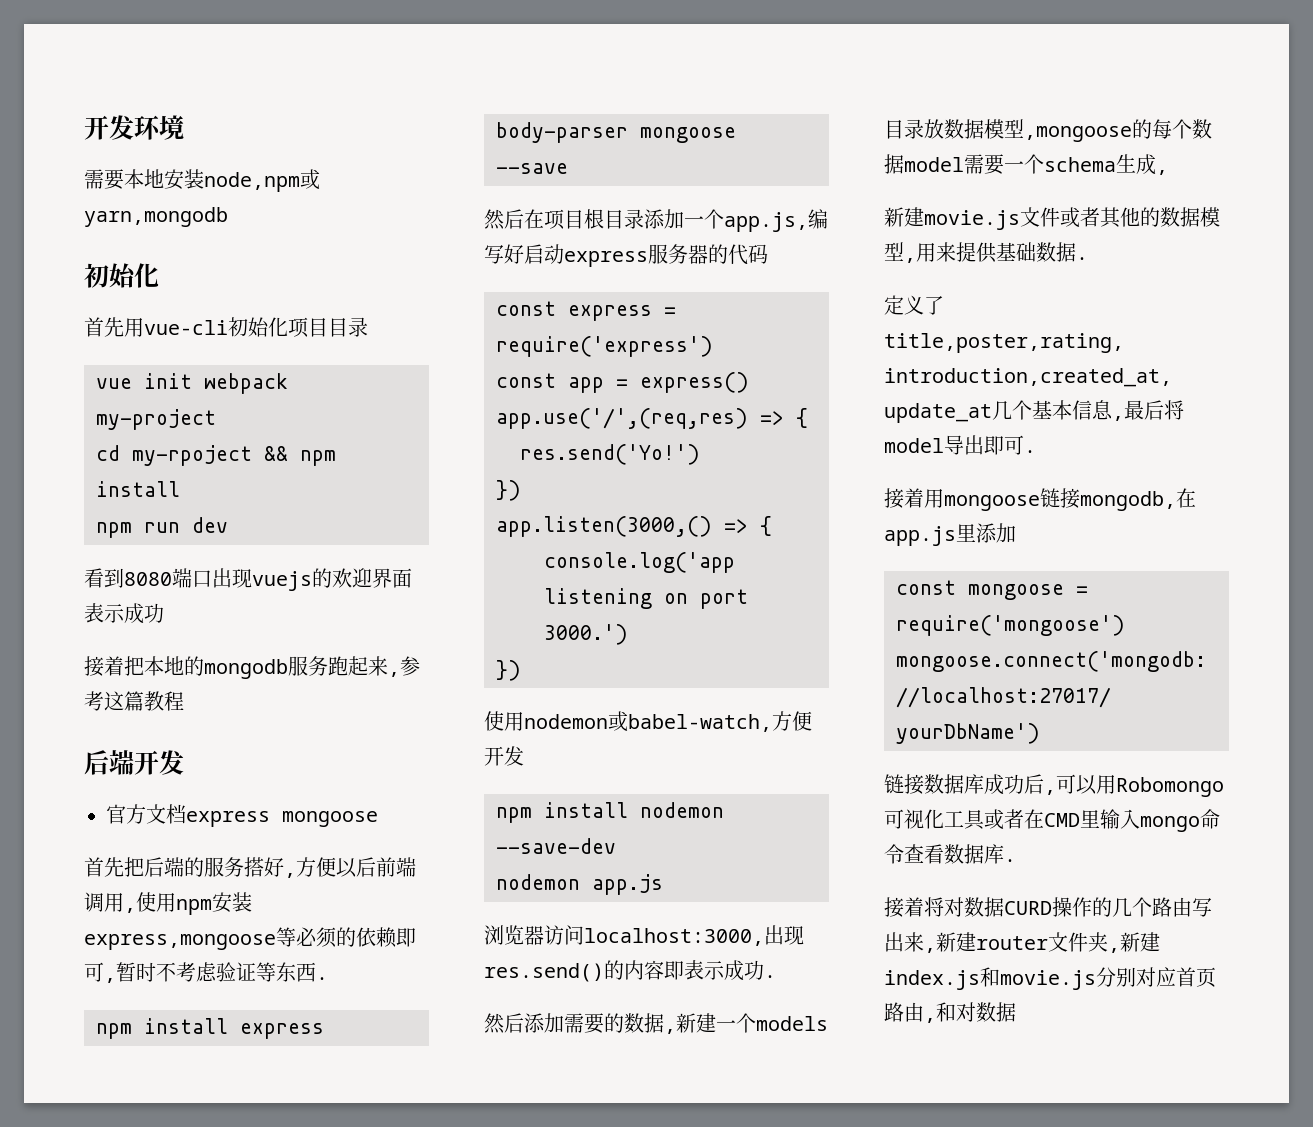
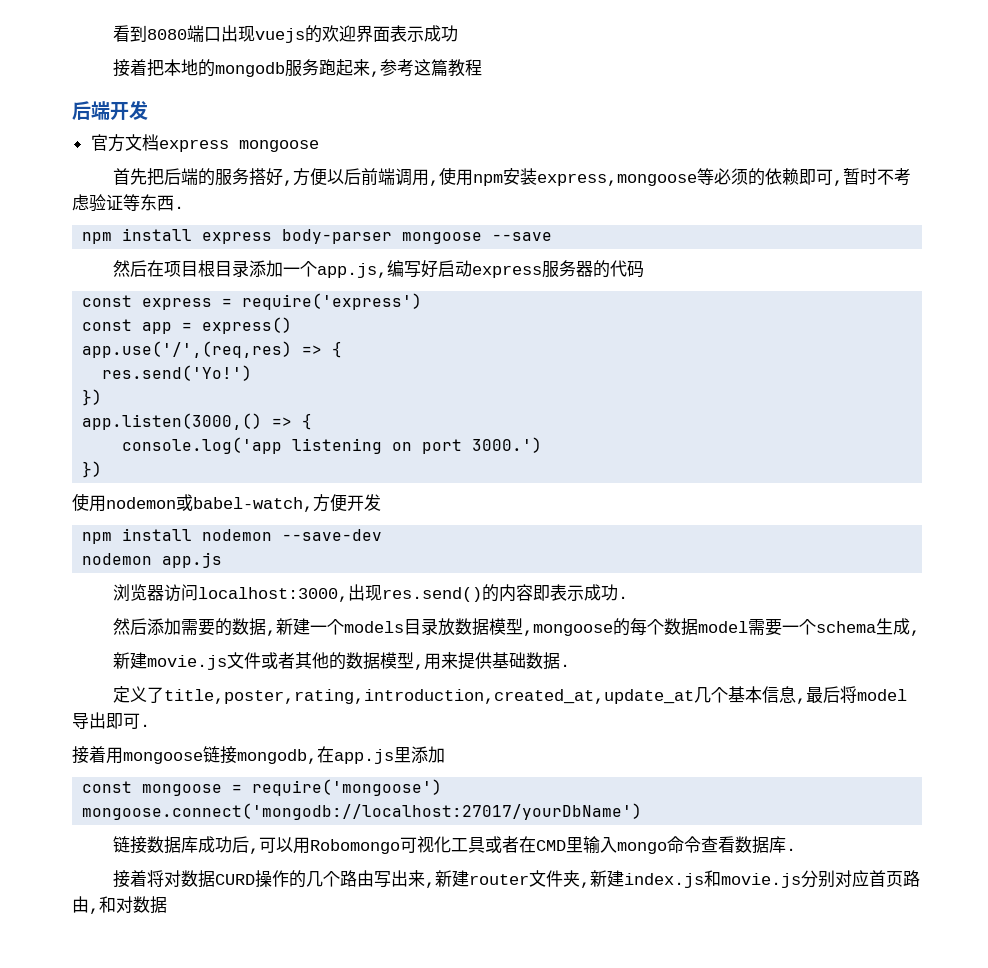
[84,115,184,140] [84,169,320,192] [84,207,228,227] [84,263,159,288] [84,317,368,338] [96,373,288,394] [96,409,216,430] [96,445,336,466] [96,481,180,497] [96,517,228,538] 开发环境 // 需要本地安装node,npm或yarn,mongodb // 初始化 // 首先用vue-cli初始化项目目录 // vue init webpack my-project // cd my-rpoject && npm install // npm run dev // -> (112, 33) none

